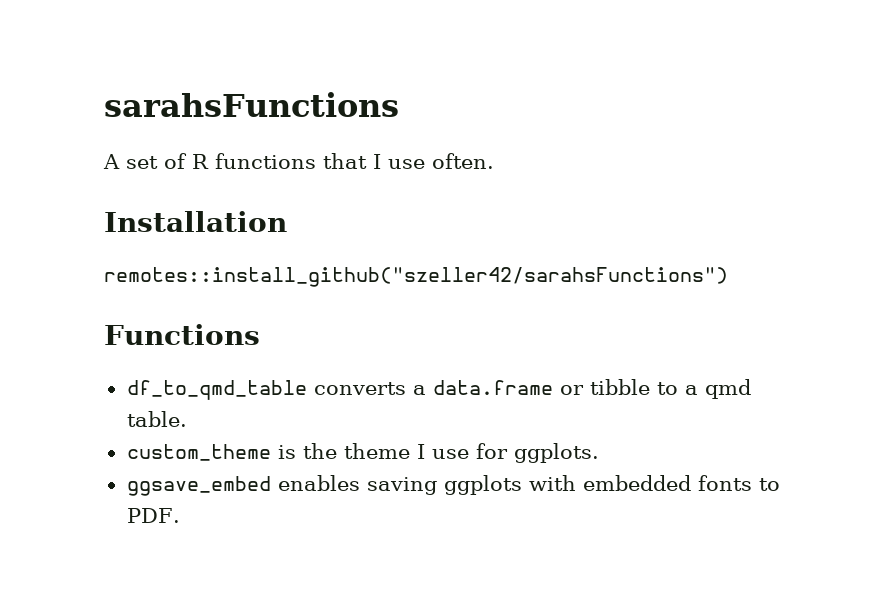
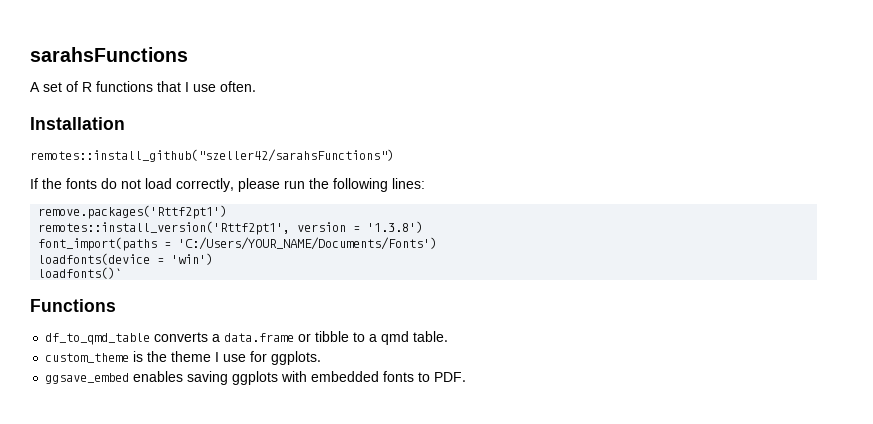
(728, 277) none -> [30,178,425,192] [38,205,228,219] [38,221,424,235] [38,237,438,251] [38,253,214,265] [38,267,123,279] // If the fonts do not load correctly, please run the following lines: // remove.packages('Rttf2pt1') // remotes::install_version('Rttf2pt1', version = '1.3.8') // font_import(paths = 'C:/Users/YOUR_NAME/Documents/Fonts') // loadfonts(device = 'win') // loadfonts()`

